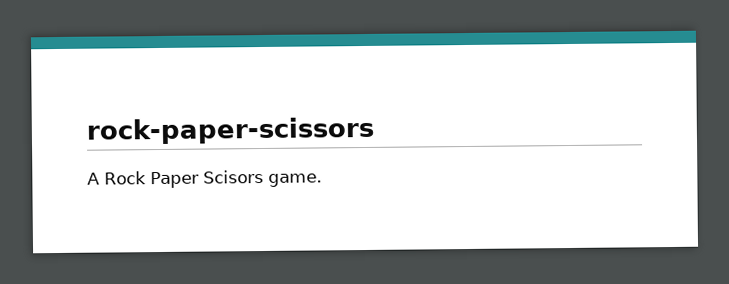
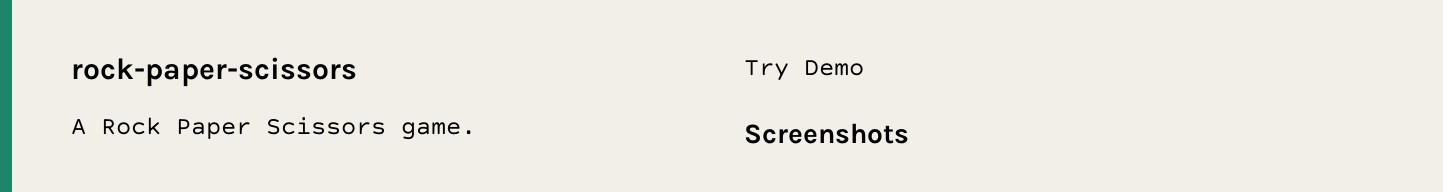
[203,169,264,184] Scisors -> [266,117,386,135] Scissors
(322, 180) none -> [744,60,864,81] [744,123,909,144] // Try Demo // Screenshots

